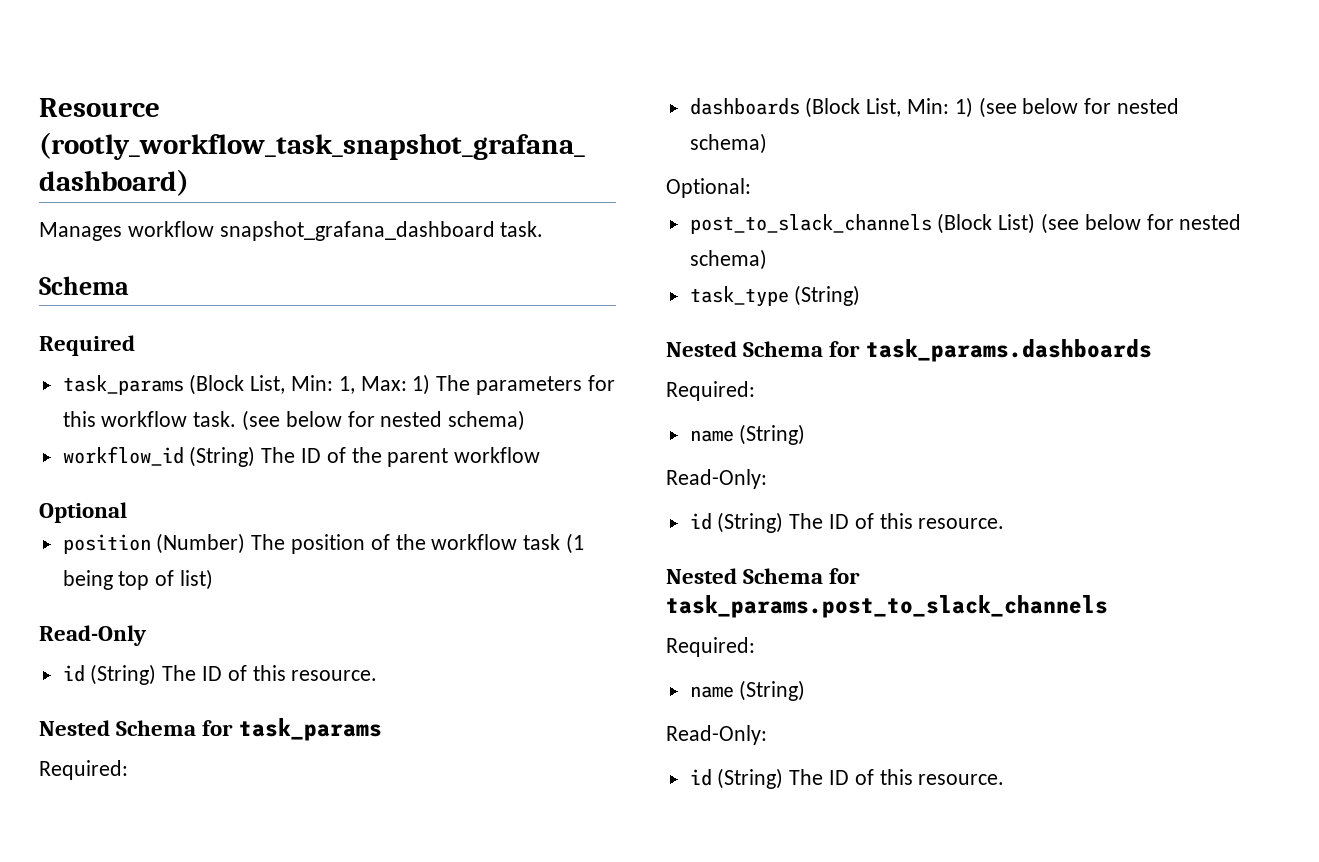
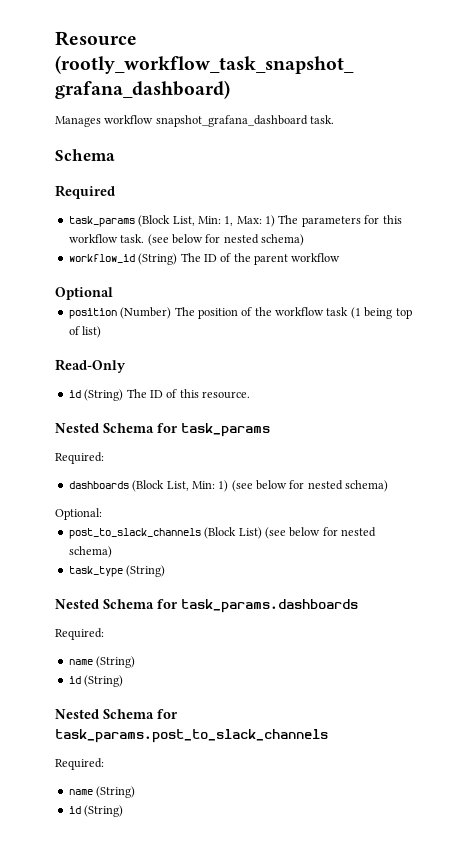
[666,469,767,489] [689,512,1005,533] // Read-Only: // id (String) The ID of this resource. -> [68,675,124,687] // id (String)
[666,725,767,745] [689,768,1005,789] // Read-Only: // id (String) The ID of this resource. -> [68,805,124,817] // id (String)

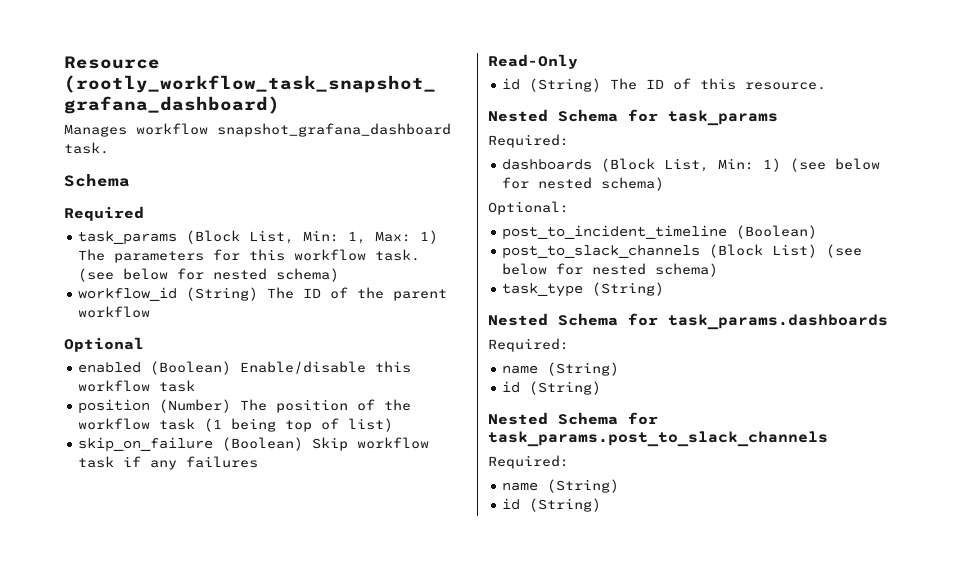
(113, 293) none -> [78,361,412,375] [78,380,196,392] // enabled (Boolean) Enable/disable this workflow task
(102, 332) none -> [78,437,430,452] [78,456,259,470] // skip_on_failure (Boolean) Skip workflow task if any failures
(102, 514) none -> [502,225,818,240] // post_to_incident_timeline (Boolean)

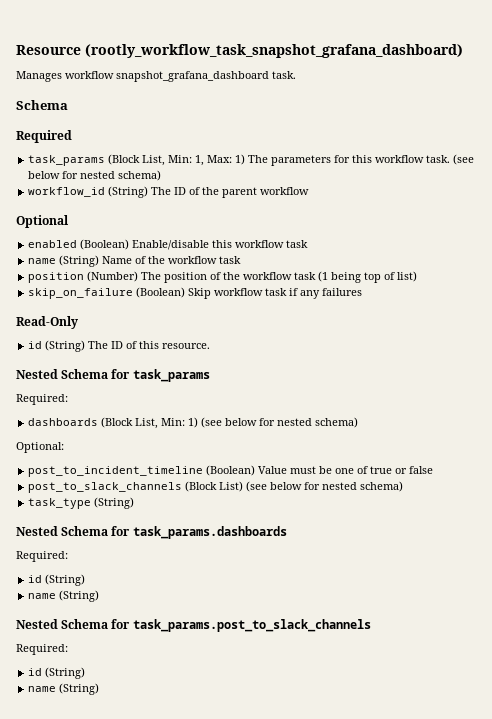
(196, 386) none -> [28,255,242,267] // name (String) Name of the workflow task
(818, 232) none -> [258,466,434,474] Value must be one of true or false
[502,362,620,376] [502,381,521,393] name (String) // id -> [28,574,86,586] [28,593,57,599] id (String) // name
[502,479,620,493] [502,498,602,512] // name (String) // id (String) -> [28,667,86,679] [28,683,100,695] // id (String) // name (String)

